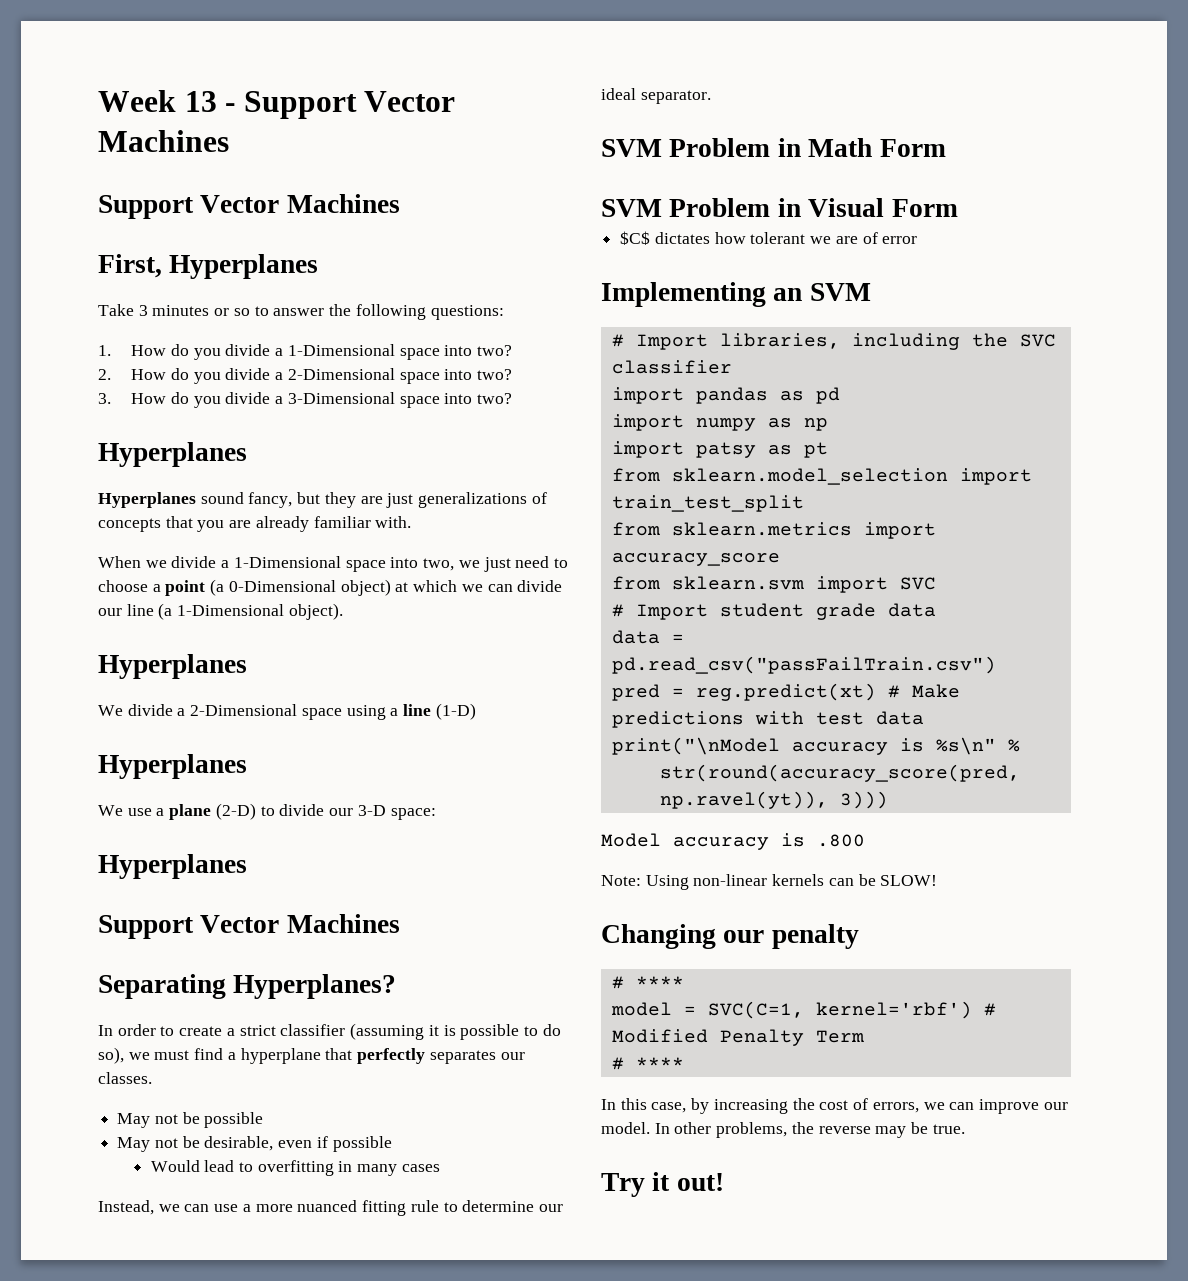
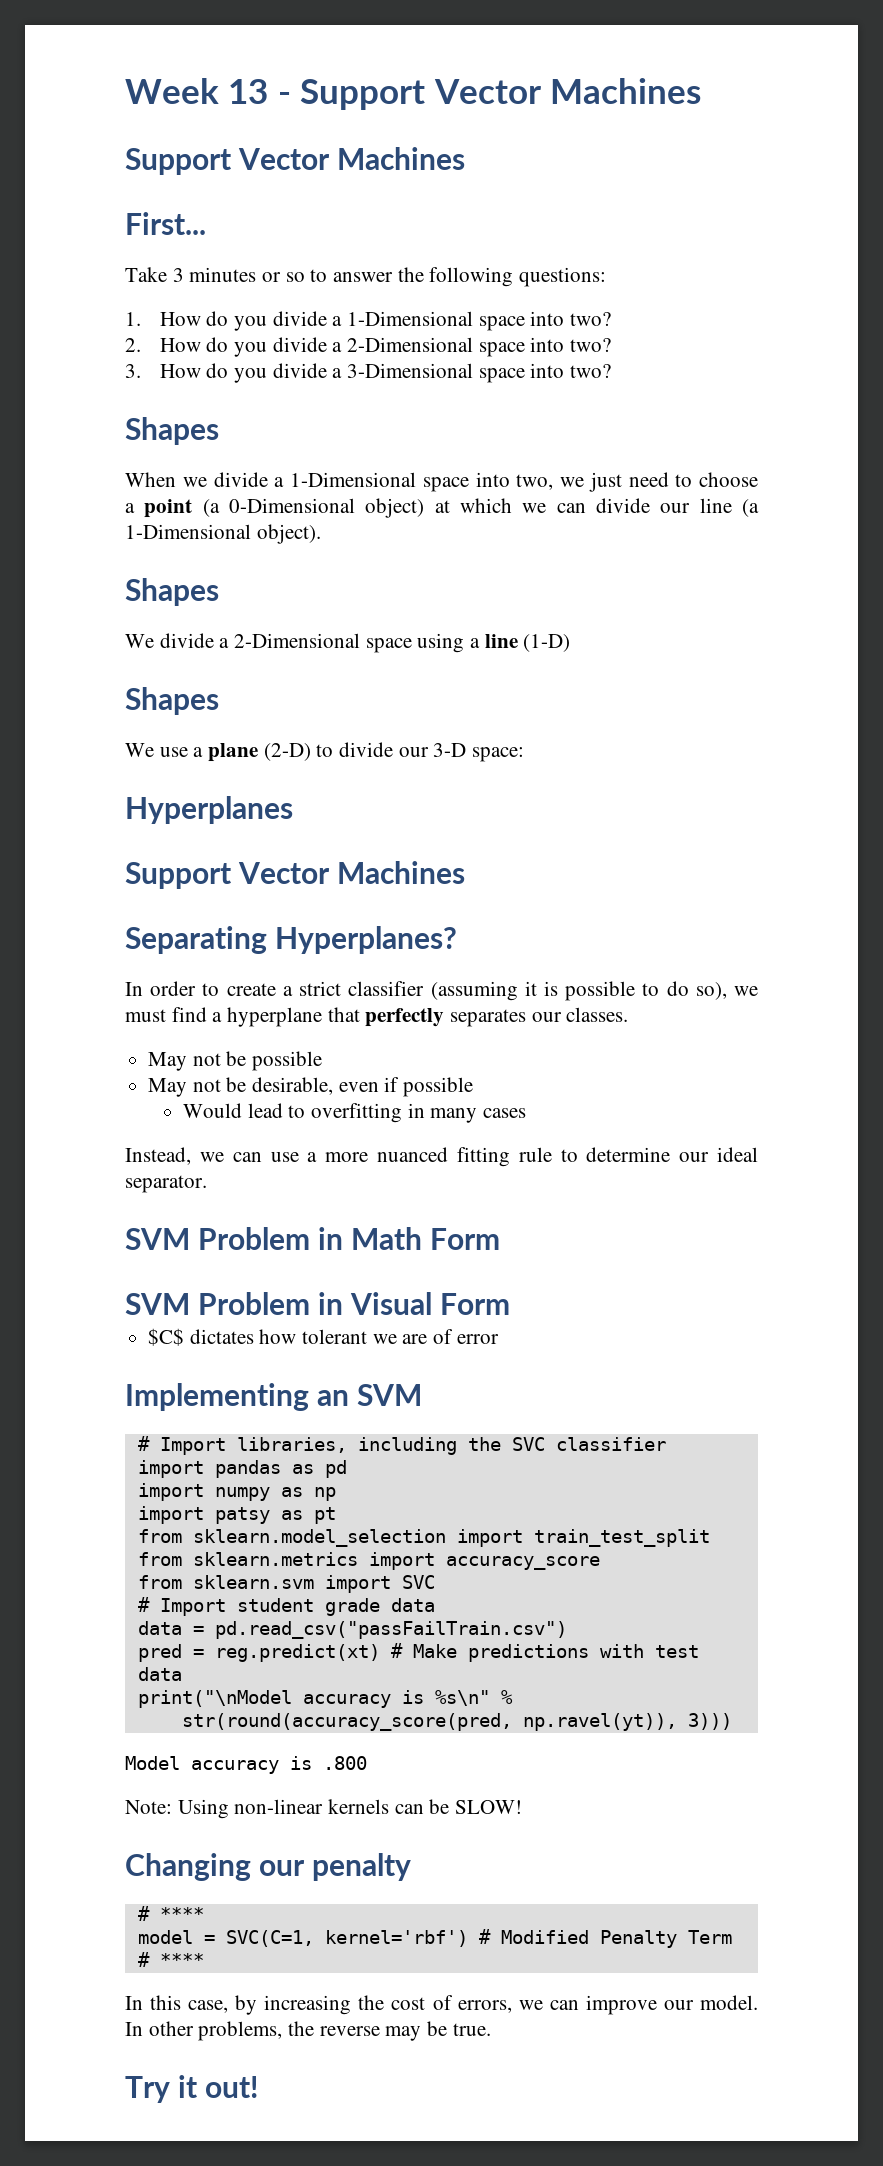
[98,254,319,279] First, Hyperplanes -> [125,212,206,235] First...
[98,442,247,467] [98,492,547,508] [98,516,412,532] Hyperplanes // Hyperplanes sound fancy, but they are just generalizations of concepts that you are already familiar with. -> [125,417,219,445] Shapes
[98,654,247,679] Hyperplanes -> [125,578,219,606] Shapes
[98,754,247,779] Hyperplanes -> [125,687,219,715] Shapes

